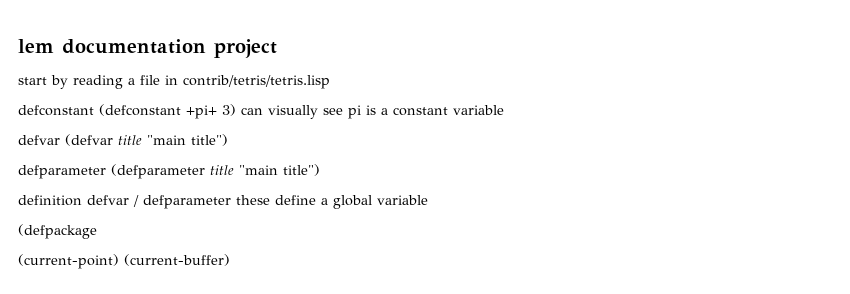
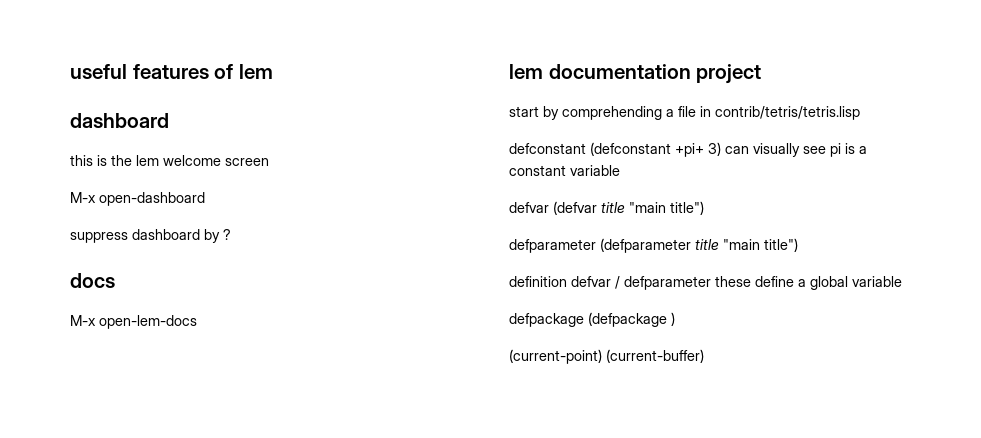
(18, 46) none -> [70,64,273,79] [70,113,169,128] [70,155,269,166] [70,192,205,206] [70,229,231,243] [70,273,115,288] [70,315,197,329] useful features of lem // dashboard // this is the lem welcome screen // M-x open-dashboard // suppress dashboard by ? // docs // M-x open-lem-docs //
[73,75,123,89] reading -> [562,106,662,120] comprehending
(428, 200) none -> [509,313,584,327] defpackage
(97, 231) none -> [671,312,675,326] )

